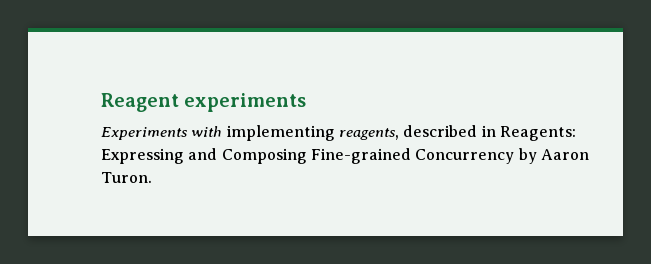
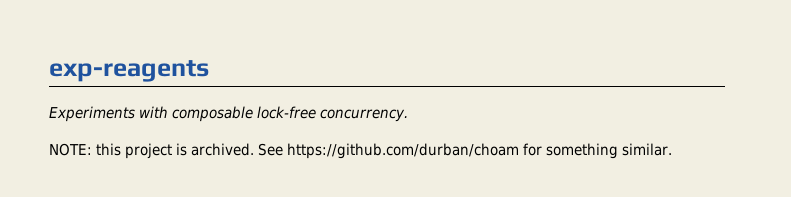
[101,93,307,112] Reagent experiments -> [49,60,209,82] exp-reagents
[226,125,576,141] [101,148,589,164] [101,172,152,183] implementing reagents, described in Reagents: Expressing and Composing Fine-grained Concurrency by Aaron Turon. -> [172,106,408,122] [49,143,672,159] composable lock-free concurrency. // NOTE: this project is archived. See https://github.com/durban/choam for something similar.

